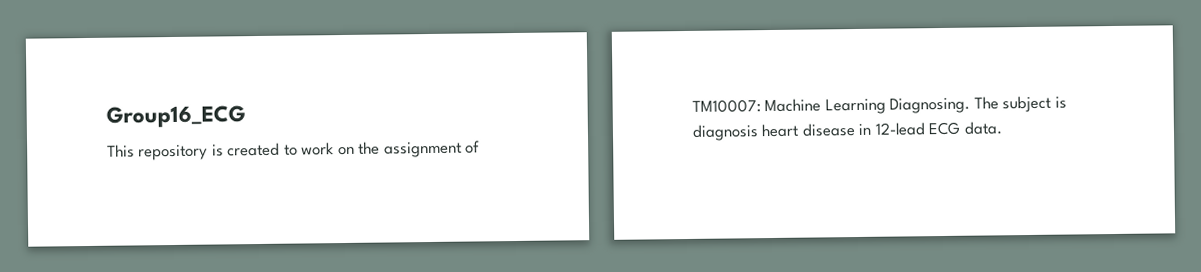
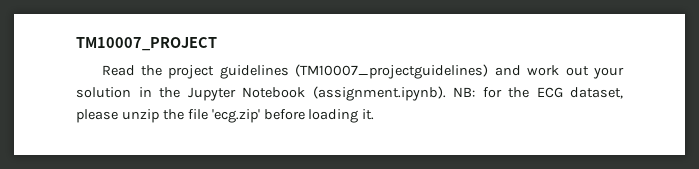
[106,105,246,128] [107,140,481,161] [692,95,1067,115] [692,121,1003,141] Group16_ECG // This repository is created to work on the assignment of TM10007: Machine Learning Diagnosing. The subject is diagnosis heart disease in 12-lead ECG data. -> [76,37,217,51] [101,64,624,79] [76,86,623,101] [76,109,375,123] TM10007_PROJECT // Read the project guidelines (TM10007_projectguidelines) and work out your solution in the Jupyter Notebook (assignment.ipynb). NB: for the ECG dataset, please unzip the file 'ecg.zip' before loading it.

